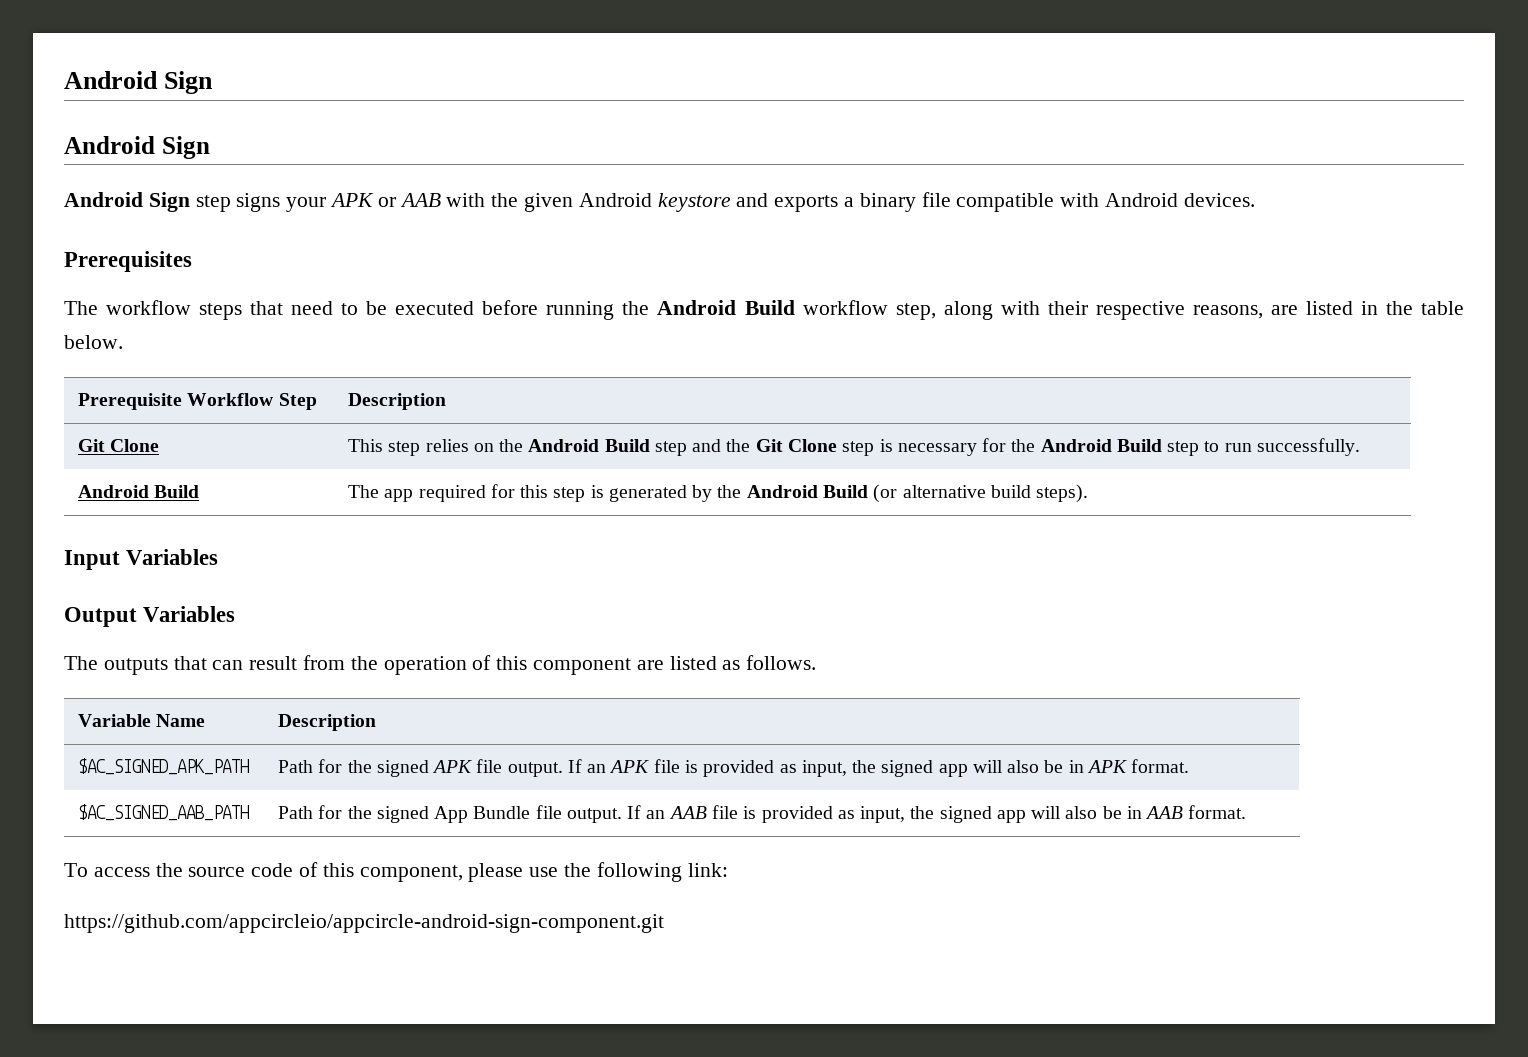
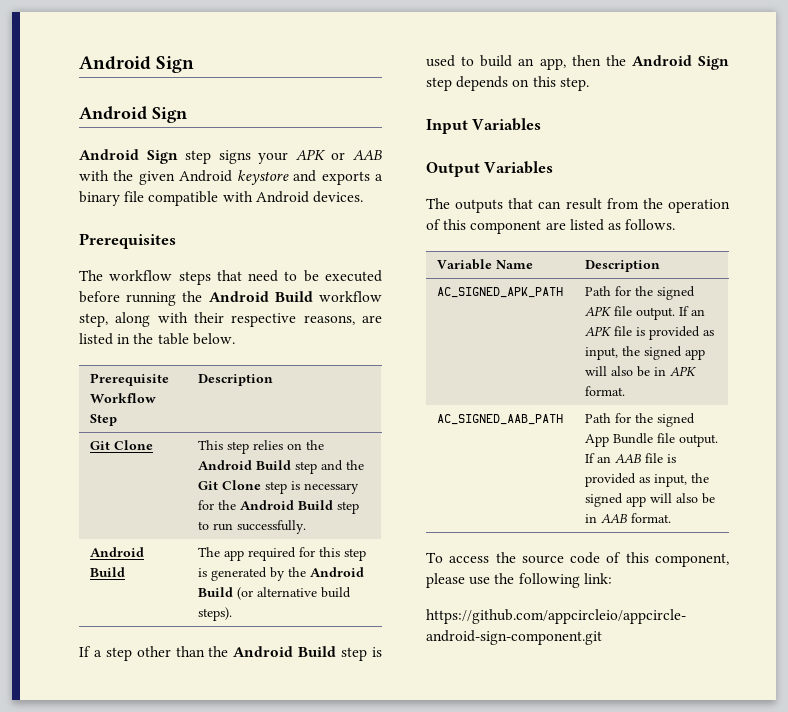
(1089, 493) none -> [79,646,382,661] [426,55,729,70] [426,76,589,91] // If a step other than the Android Build step is used to build an app, then the Android Sign step depends on this step.
[78,758,250,775] $AC_SIGNED_APK_PATH -> [436,287,563,298] AC_SIGNED_APK_PATH
[78,804,250,821] $AC_SIGNED_AAB_PATH -> [436,414,563,425] AC_SIGNED_AAB_PATH

